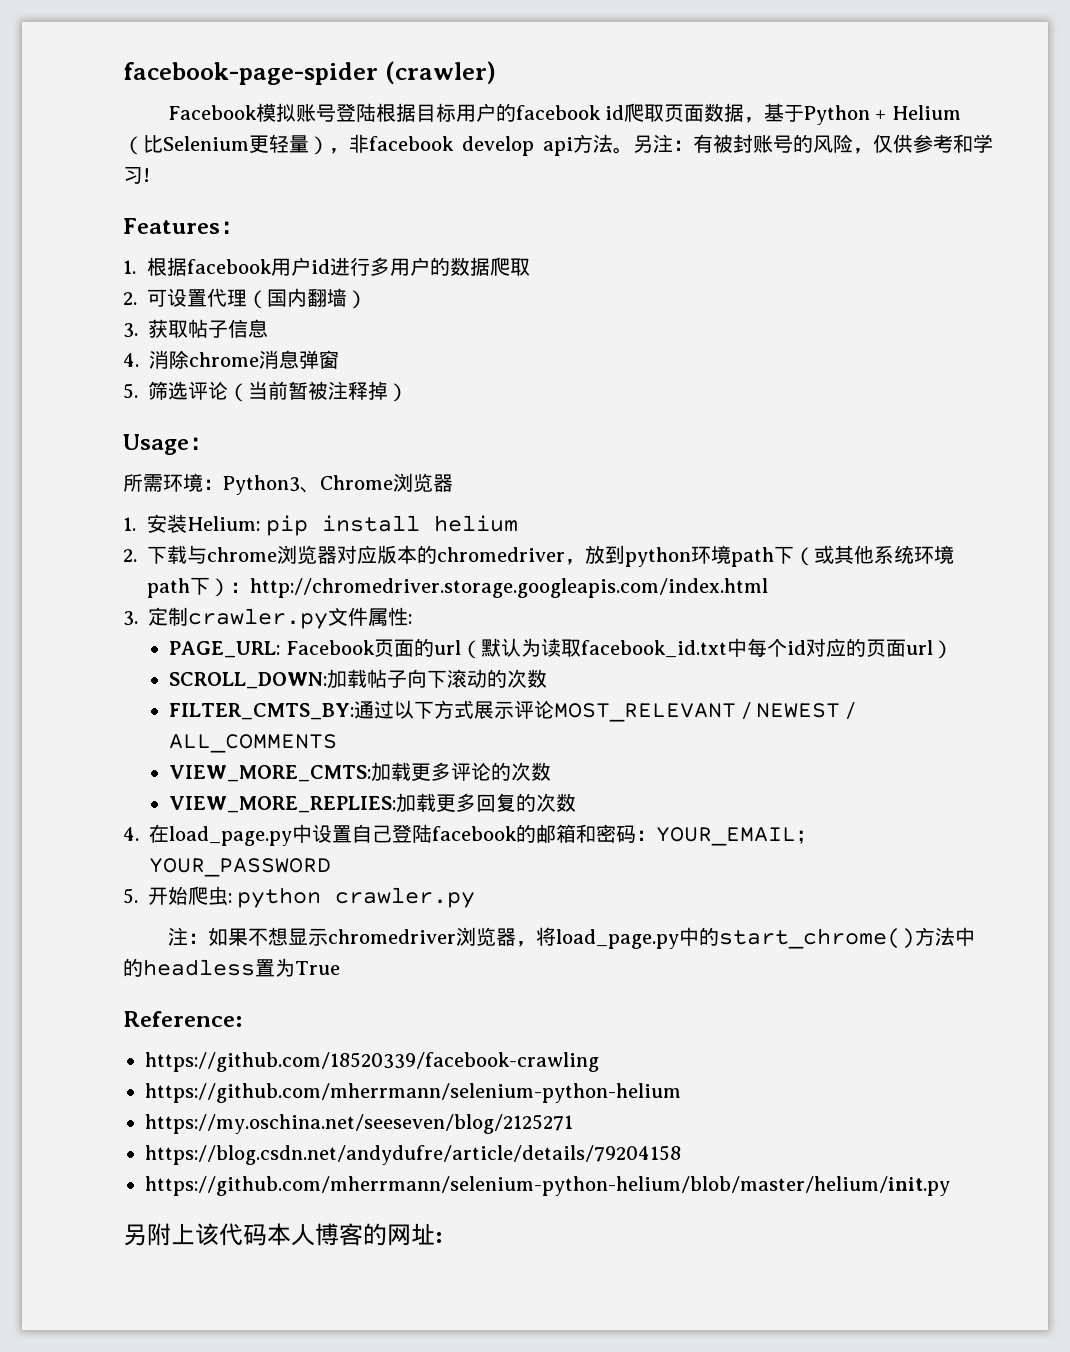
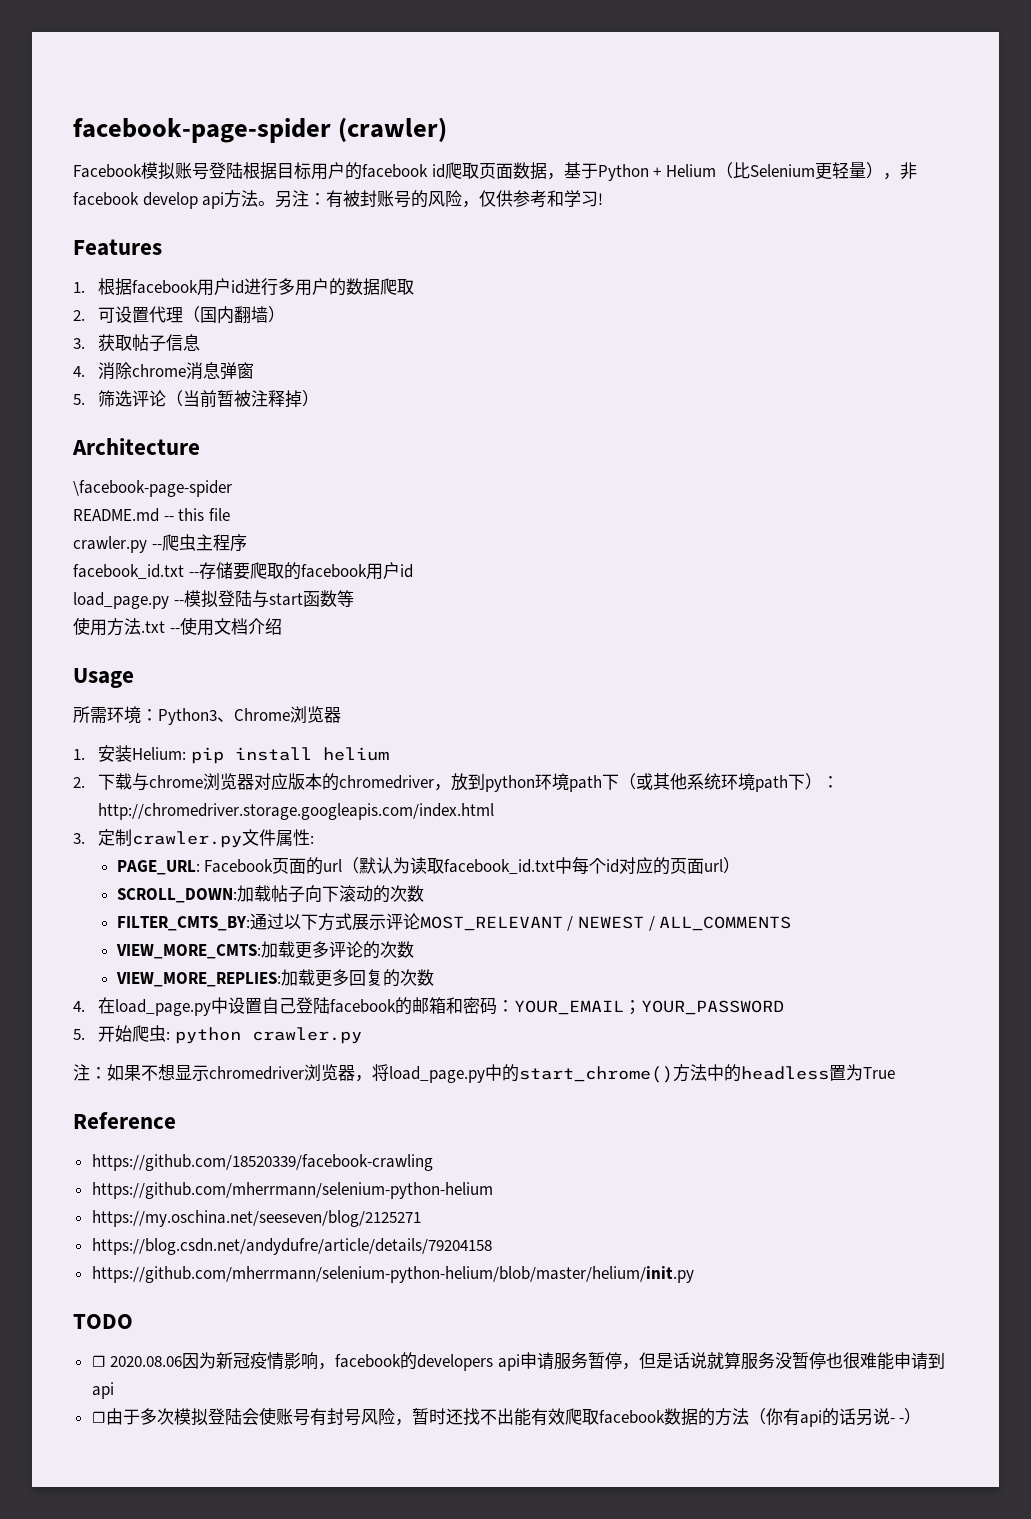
[219,221,244,234] ： -> (162, 247) none
(408, 392) none -> [72,438,200,455] [73,480,232,497] [73,508,230,522] [73,534,247,553] [73,562,413,580] [73,590,354,609] [73,617,282,636] // Architecture // \facebook-page-spider // README.md -- this file // crawler.py --爬虫主程序 // facebook_id.txt --存储要爬取的facebook用户id // load_page.py --模拟登陆与start函数等 // 使用方法.txt --使用文档介绍
[189,437,213,450] ： -> (134, 678) none
[123,1011,242,1027] Reference: -> [73,1112,176,1129] Reference
[123,1223,442,1246] 另附上该代码本人博客的网址: -> [73,1314,133,1329] [91,1352,945,1371] [91,1382,114,1399] [91,1407,922,1427] TODO // ☐ 2020.08.06因为新冠疫情影响，facebook的developers api申请服务暂停，但是话说就算服务没暂停也很难能申请到api // ☐由于多次模拟登陆会使账号有封号风险，暂时还找不出能有效爬取facebook数据的方法（你有api的话另说- -）

